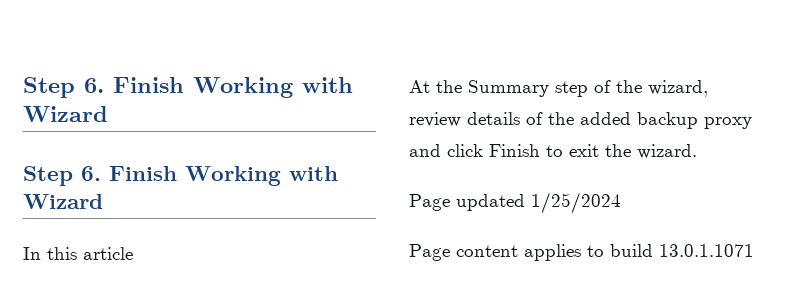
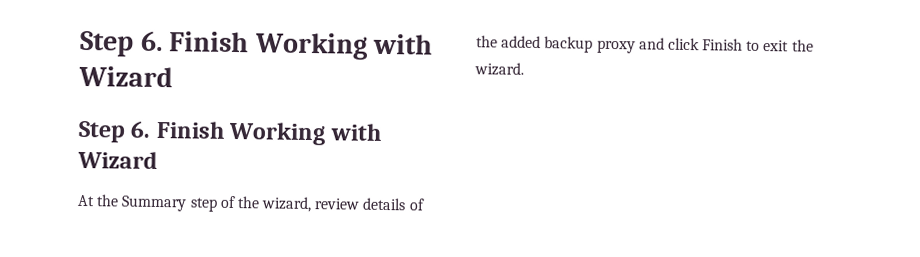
[23,247,133,260] // In this article -> (158, 159) none
[409,192,621,214] [409,244,754,261] // Page updated 1/25/2024 // Page content applies to build 13.0.1.1071 -> (524, 69) none

